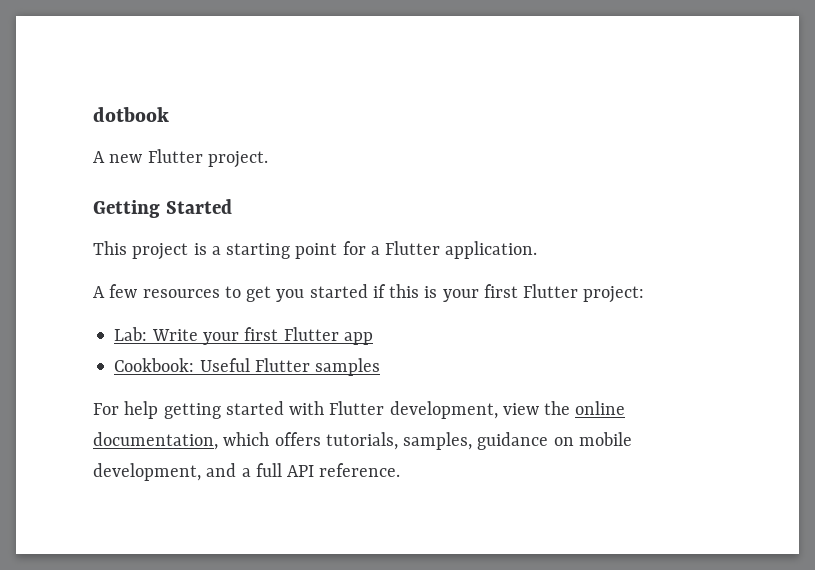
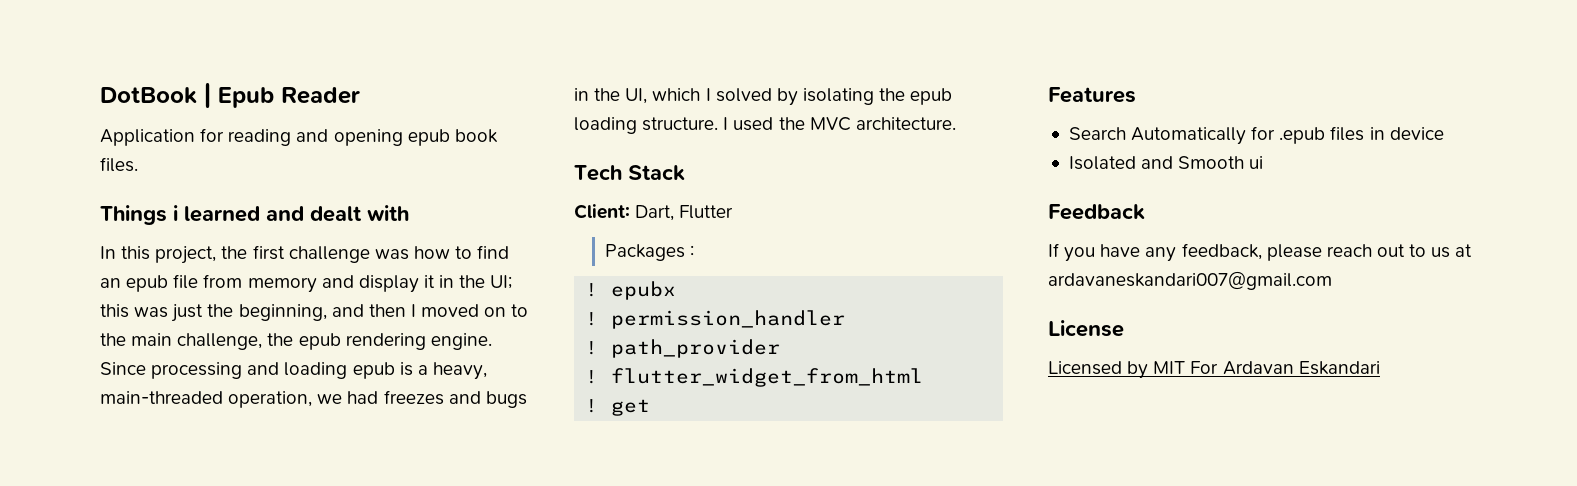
[93,107,169,122] [93,149,268,168] [93,199,232,218] [93,241,538,260] [93,284,645,303] [114,327,373,345] [114,358,381,376] [93,401,626,419] [93,432,632,450] [93,463,401,481] dotbook // A new Flutter project. // Getting Started // This project is a starting point for a Flutter application. // A few resources to get you started if this is your first Flutter project: // Lab: Write your first Flutter app // Cookbook: Useful Flutter samples // For help getting started with Flutter development, view the online documentation, which offers tutorials, samples, guidance on mobile development, and a full API reference. -> [100,83,360,108] [100,128,498,146] [100,157,138,172] [100,205,409,225] [100,245,510,264] [100,274,513,293] [100,304,529,322] [100,333,492,350] [100,362,487,380] [100,390,527,408] [574,88,953,106] [574,117,956,134] [574,165,685,181] [574,204,734,221] [605,244,695,261] [585,281,677,300] [585,310,846,329] [585,339,781,358] [585,368,924,387] [585,399,651,416] [1048,87,1136,103] [1068,126,1444,145] [1068,156,1264,170] [1048,204,1145,220] [1048,243,1473,262] [1048,271,1332,290] [1048,320,1124,337] [1048,361,1380,379] DotBook | Epub Reader // Application for reading and opening epub book files. // Things i learned and dealt with // In this project, the first challenge was how to find an epub file from memory and display it in the UI; this was just the beginning, and then I moved on to the main challenge, the epub rendering engine. Since processing and loading epub is a heavy, main-threaded operation, we had freezes and bugs in the UI, which I solved by isolating the epub loading structure. I used the MVC architecture. // Tech Stack // Client: Dart, Flutter // Packages : // ! epubx // ! permission_handler // ! path_provider // ! flutter_widget_from_html // ! get // Features // Search Automatically for .epub files in device // Isolated and Smooth ui // Feedback // If you have any feedback, please reach out to us at ardavaneskandari007@gmail.com // License // Licensed by MIT For Ardavan Eskandari

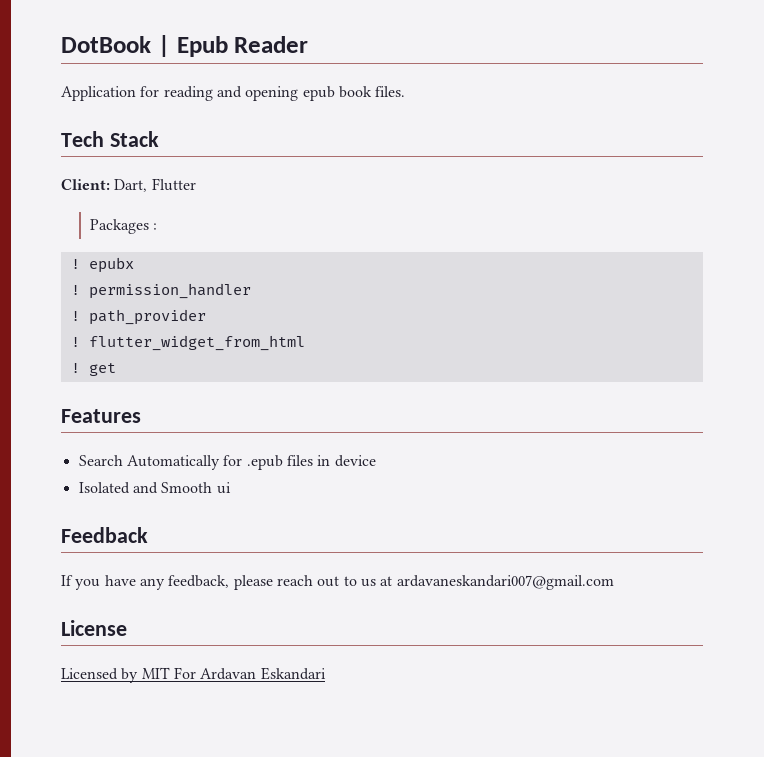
[100,205,409,225] [100,245,510,264] [100,274,513,293] [100,304,529,322] [100,333,492,350] [100,362,487,380] [100,390,527,408] [574,88,953,106] [574,117,956,134] // Things i learned and dealt with // In this project, the first challenge was how to find an epub file from memory and display it in the UI; this was just the beginning, and then I moved on to the main challenge, the epub rendering engine. Since processing and loading epub is a heavy, main-threaded operation, we had freezes and bugs in the UI, which I solved by isolating the epub loading structure. I used the MVC architecture. -> (406, 91) none

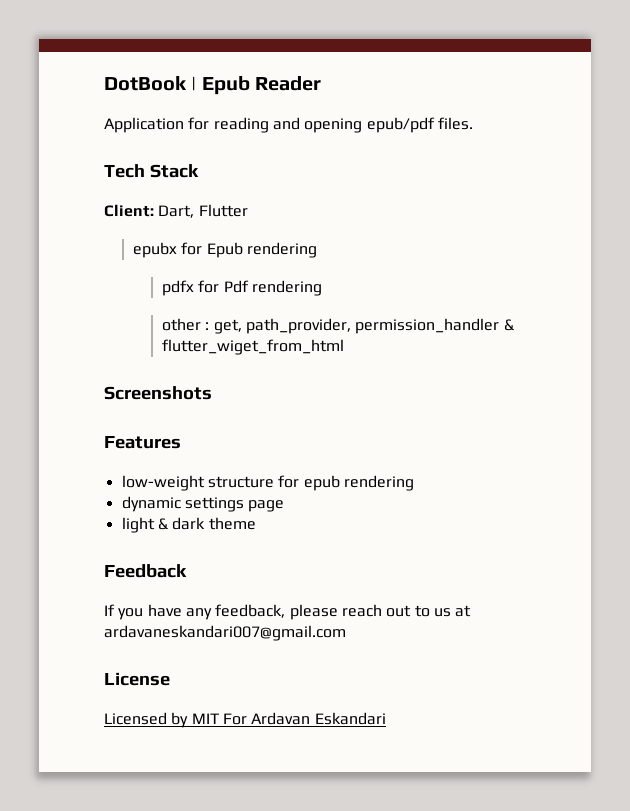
[302,86,372,101] epub book -> [366,117,435,133] epub/pdf
[89,219,158,234] [70,257,134,273] [70,283,251,299] [70,309,206,325] [70,335,305,351] [70,363,116,376] [61,409,141,423] [78,455,376,470] [78,482,231,494] Packages : // ! epubx // ! permission_handler // ! path_provider // ! flutter_widget_from_html // ! get // Features // Search Automatically for .epub files in device // Isolated and Smooth ui -> [133,242,318,258] [162,280,323,296] [162,318,514,334] [162,339,345,355] [104,386,212,400] [104,436,181,449] [121,475,414,491] [121,496,285,512] [121,517,256,533] epubx for Epub rendering // pdfx for Pdf rendering // other : get, path_provider, permission_handler & flutter_wiget_from_html // Screenshots // Features // low-weight structure for epub rendering // dynamic settings page // light & dark theme

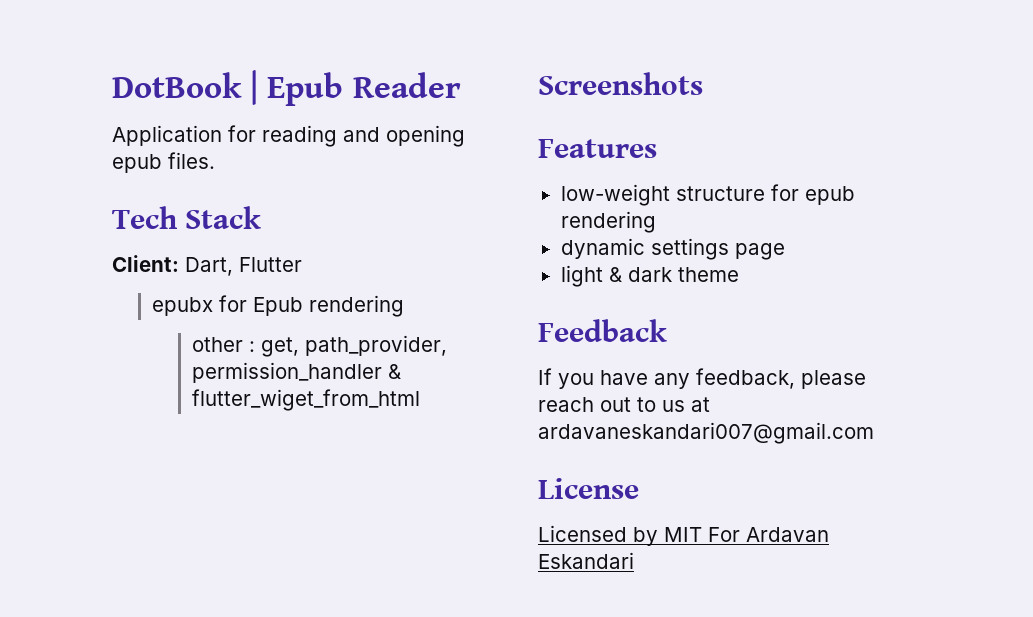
[366,117,435,133] epub/pdf -> [112,154,162,173] epub
[162,280,323,296] // pdfx for Pdf rendering -> (405, 306) none

